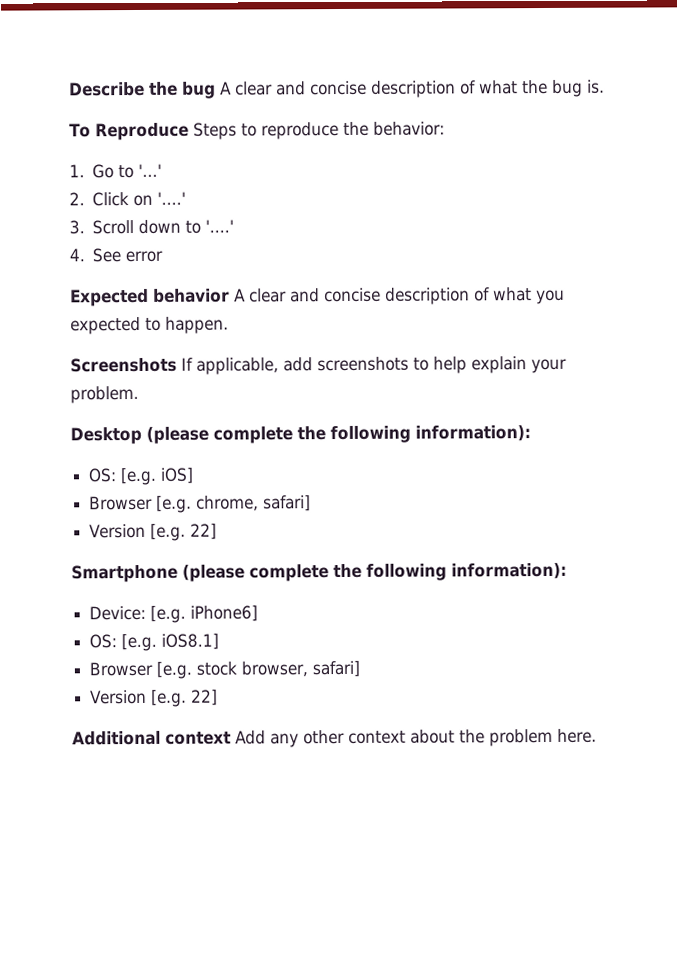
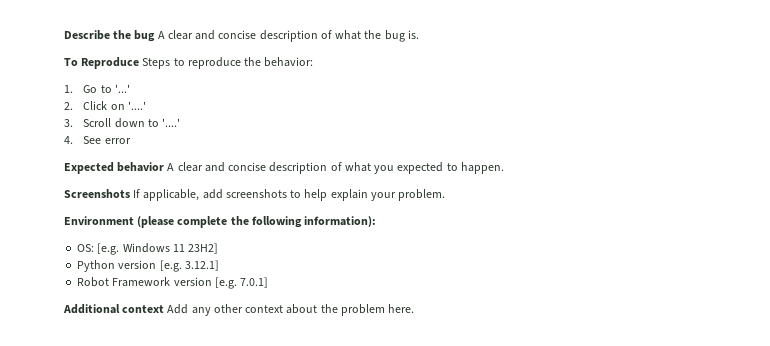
[70,426,142,445] Desktop -> [64,216,134,225] Environment
[160,467,195,484] [89,495,312,513] [89,523,218,541] [71,562,567,583] [89,605,259,623] [89,633,220,652] [89,660,361,679] [90,689,219,707] iOS] // Browser [e.g. chrome, safari] // Version [e.g. 22] // Smartphone (please complete the following information): // Device: [e.g. iPhone6] // OS: [e.g. iOS8.1] // Browser [e.g. stock browser, safari] // Version [e.g. 22] -> [122,243,219,254] [77,260,219,272] [77,277,269,289] Windows 11 23H2] // Python version [e.g. 3.12.1] // Robot Framework version [e.g. 7.0.1]

